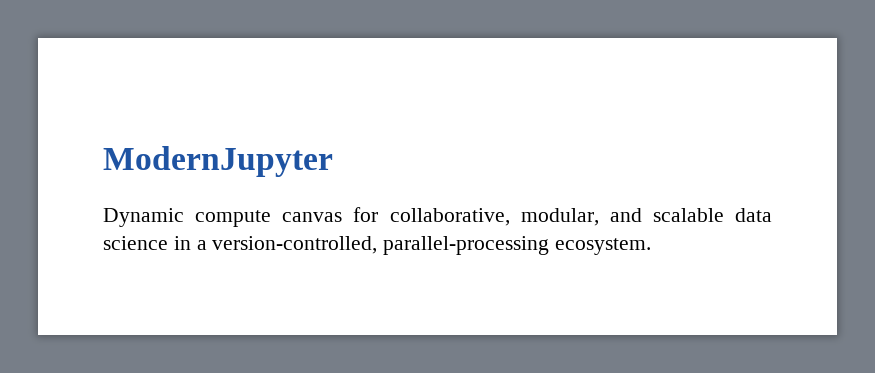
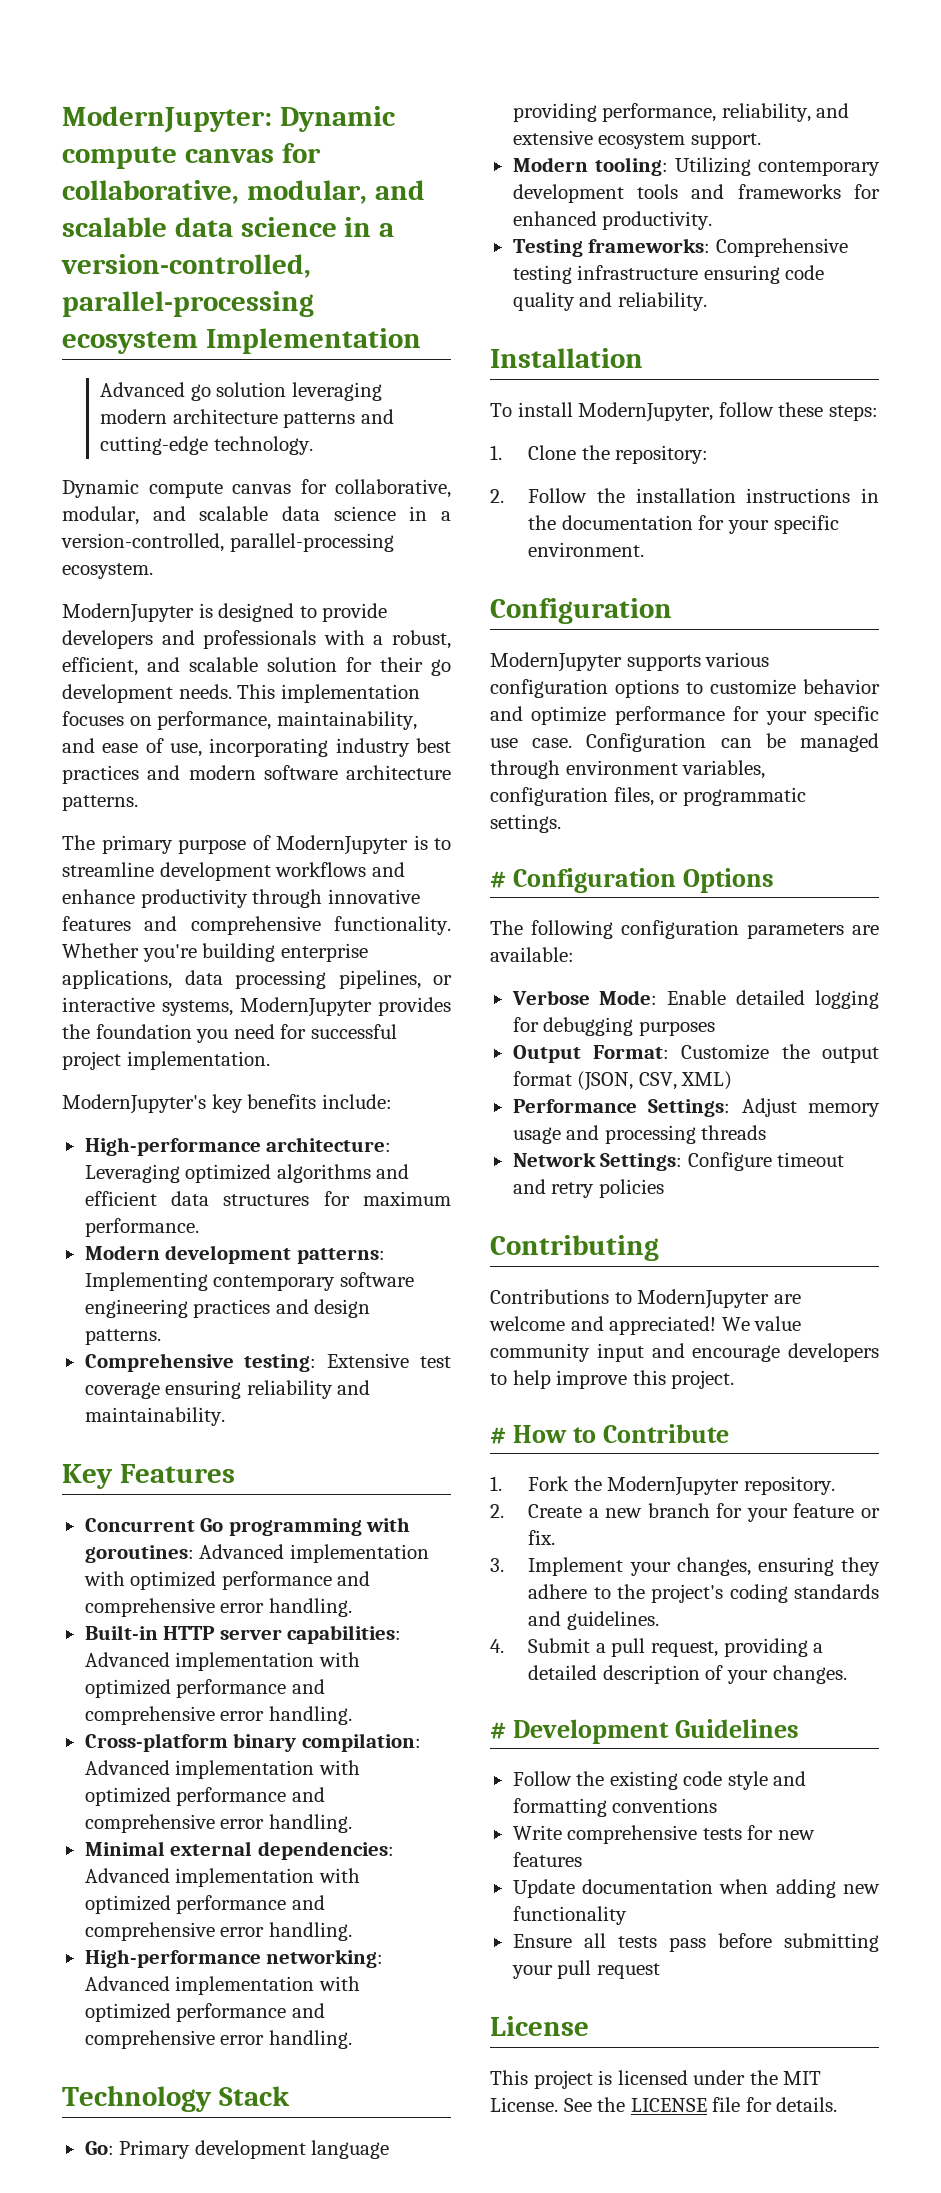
[103,146,333,177] ModernJupyter -> [62,106,395,133] [62,143,321,169] [62,180,425,204] [62,217,395,237] [61,254,311,278] [62,291,314,317] [62,328,421,354] [100,382,382,401] [100,409,394,428] [100,436,313,455] ModernJupyter: Dynamic compute canvas for collaborative, modular, and scalable data science in a version-controlled, parallel-processing ecosystem Implementation // Advanced go solution leveraging modern architecture patterns and cutting-edge technology.
(652, 246) none -> [62,603,388,623] [62,630,452,649] [62,657,451,676] [62,684,420,703] [62,711,417,730] [62,738,451,757] [62,765,451,784] [62,795,138,811] [62,835,451,855] [62,862,405,881] [62,889,420,908] [62,916,451,935] [62,943,368,962] [62,970,452,989] [62,997,451,1017] [62,1024,397,1043] [62,1051,270,1070] [62,1094,392,1114] [84,1137,392,1156] [84,1164,410,1183] [84,1191,451,1206] [84,1218,199,1237] [84,1245,385,1264] [84,1272,414,1291] [84,1299,371,1318] [84,1329,161,1345] [84,1353,451,1372] [84,1380,371,1399] [84,1407,225,1426] [62,1464,235,1489] [84,1517,411,1536] [84,1544,429,1563] [83,1571,371,1590] [84,1598,352,1617] [84,1625,402,1644] [84,1652,360,1671] [84,1679,325,1698] [84,1706,352,1725] [84,1733,421,1752] [84,1760,360,1779] [84,1787,325,1806] [84,1814,352,1833] [84,1841,394,1860] [84,1868,360,1887] [84,1895,325,1914] [84,1922,352,1941] [84,1949,384,1968] [84,1976,360,1995] [84,2003,325,2022] [84,2030,352,2049] [62,2085,290,2112] [84,2140,390,2159] [512,103,850,122] [512,130,761,149] [512,157,880,176] [512,184,880,203] [512,211,713,230] [512,238,848,257] [512,265,825,284] [512,292,707,311] [490,348,643,368] [490,402,878,422] [490,445,709,464] [490,488,879,503] [528,515,839,534] [528,542,645,557] [490,598,672,624] [490,652,770,672] [490,679,880,698] [490,706,879,725] [490,733,879,752] [490,760,766,779] [490,787,806,806] [490,814,561,833] [490,868,774,893] [490,920,879,939] [490,947,574,962] [511,990,879,1009] [512,1017,715,1036] [512,1044,879,1063] [512,1071,733,1091] [512,1098,880,1117] [512,1125,767,1144] [512,1152,845,1171] [512,1179,664,1198] [490,1235,659,1261] [490,1289,801,1309] [489,1316,802,1335] [490,1343,879,1362] [490,1370,735,1389] [490,1424,729,1444] [490,1476,835,1496] [490,1503,880,1522] [528,1530,556,1545] [490,1557,880,1576] [528,1584,879,1603] [528,1611,659,1630] [490,1638,824,1657] [528,1665,847,1684] [490,1719,799,1744] [512,1771,807,1790] [512,1798,718,1817] [512,1825,815,1844] [512,1852,582,1867] [512,1879,880,1898] [512,1906,627,1925] [512,1933,879,1952] [511,1960,660,1979] [490,2016,589,2036] [490,2070,822,2089] [490,2097,838,2112] // ModernJupyter is designed to provide developers and professionals with a robust, efficient, and scalable solution for their go development needs. This implementation focuses on performance, maintainability, and ease of use, incorporating industry best practices and modern software architecture patterns. // The primary purpose of ModernJupyter is to streamline development workflows and enhance productivity through innovative features and comprehensive functionality. Whether you're building enterprise applications, data processing pipelines, or interactive systems, ModernJupyter provides the foundation you need for successful project implementation. // ModernJupyter's key benefits include: // High-performance architecture: Leveraging optimized algorithms and efficient data structures for maximum performance. // Modern development patterns: Implementing contemporary software engineering practices and design patterns. // Comprehensive testing: Extensive test coverage ensuring reliability and maintainability. // Key Features // Concurrent Go programming with goroutines: Advanced implementation with optimized performance and comprehensive error handling. // Built-in HTTP server capabilities: Advanced implementation with optimized performance and comprehensive error handling. // Cross-platform binary compilation: Advanced implementation with optimized performance and comprehensive error handling. // Minimal external dependencies: Advanced implementation with optimized performance and comprehensive error handling. // High-performance networking: Advanced implementation with optimized performance and comprehensive error handling. // Technology Stack // Go: Primary development language providing performance, reliability, and extensive ecosystem support. // Modern tooling: Utilizing contemporary development tools and frameworks for enhanced productivity. // Testing frameworks: Comprehensive testing infrastructure ensuring code quality and reliability. // Installation // To install ModernJupyter, follow these steps: // 1. Clone the repository: // 2. Follow the installation instructions in the documentation for your specific environment. // Configuration // ModernJupyter supports various configuration options to customize behavior and optimize performance for your specific use case. Configuration can be managed through environment variables, configuration files, or programmatic settings. // # Configuration Options // The following configuration parameters are available: // Verbose Mode: Enable detailed logging for debugging purposes // Output Format: Customize the output format (JSON, CSV, XML) // Performance Settings: Adjust memory usage and processing threads // Network Settings: Configure timeout and retry policies // Contributing // Contributions to ModernJupyter are welcome and appreciated! We value community input and encourage developers to help improve this project. // # How to Contribute // 1. Fork the ModernJupyter repository. // 2. Create a new branch for your feature or fix. // 3. Implement your changes, ensuring they adhere to the project's coding standards and guidelines. // 4. Submit a pull request, providing a detailed description of your changes. // # Development Guidelines // Follow the existing code style and formatting conventions // Write comprehensive tests for new features // Update documentation when adding new functionality // Ensure all tests pass before submitting your pull request // License // This project is licensed under the MIT License. See the LICENSE file for details.

